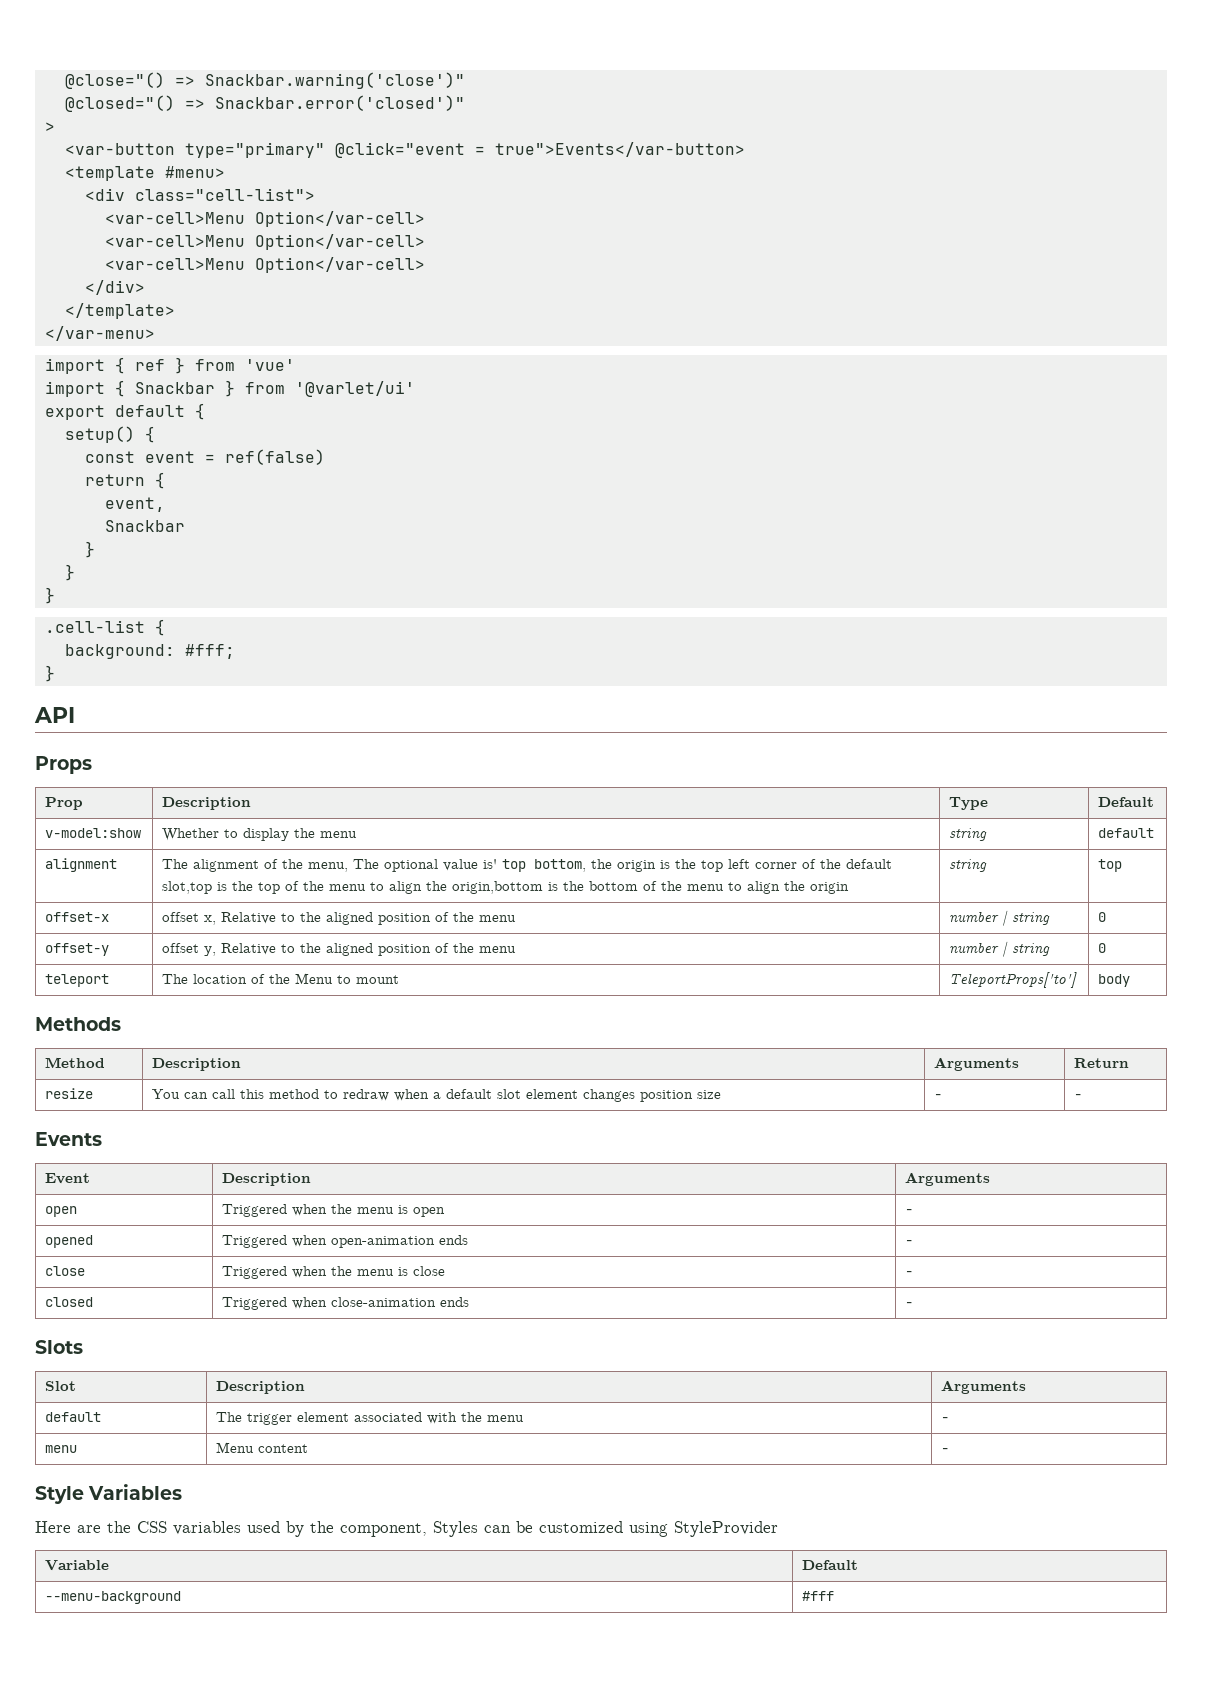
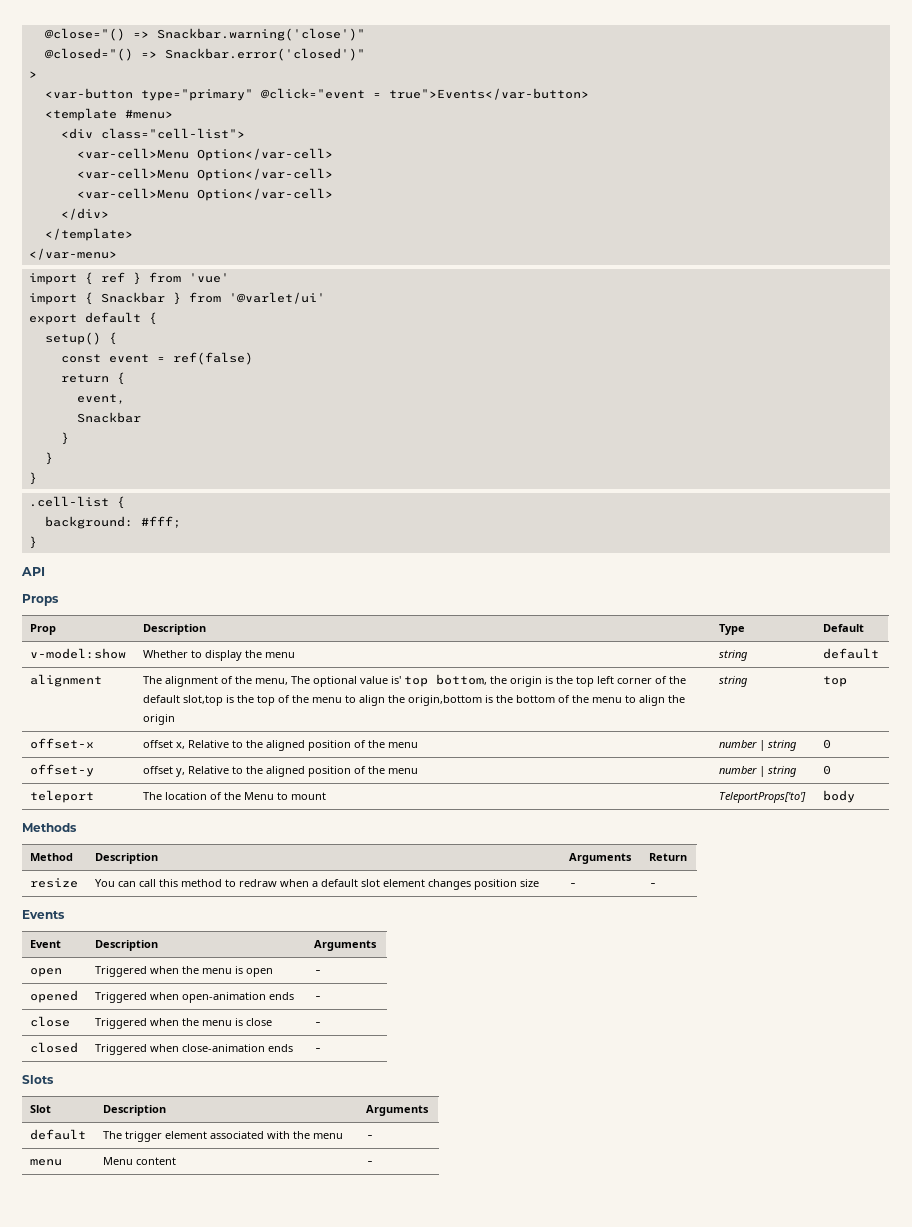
[35,1484,183,1504] [35,1521,778,1537] [45,1560,110,1571] [802,1560,859,1570] [45,1591,182,1604] [802,1591,835,1601] // Style Variables // Here are the CSS variables used by the component, Styles can be customized using StyleProvider // Variable | Default // --menu-background | #fff -> (375, 1163) none

